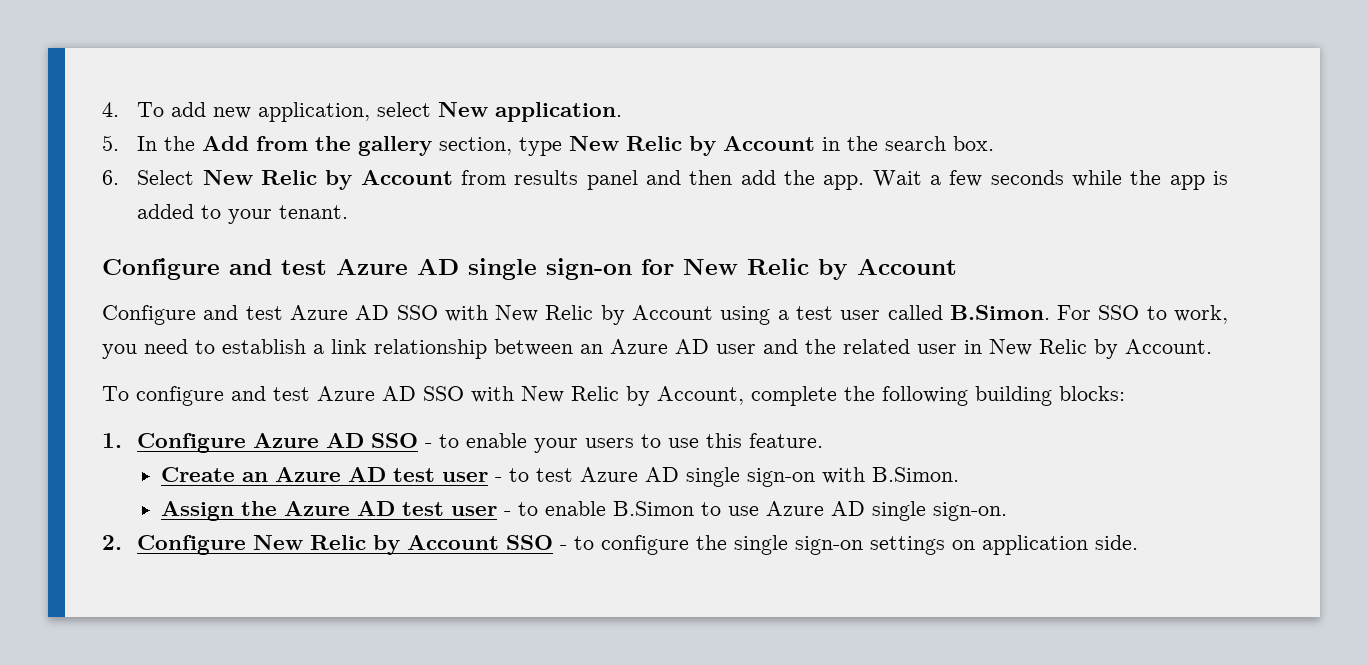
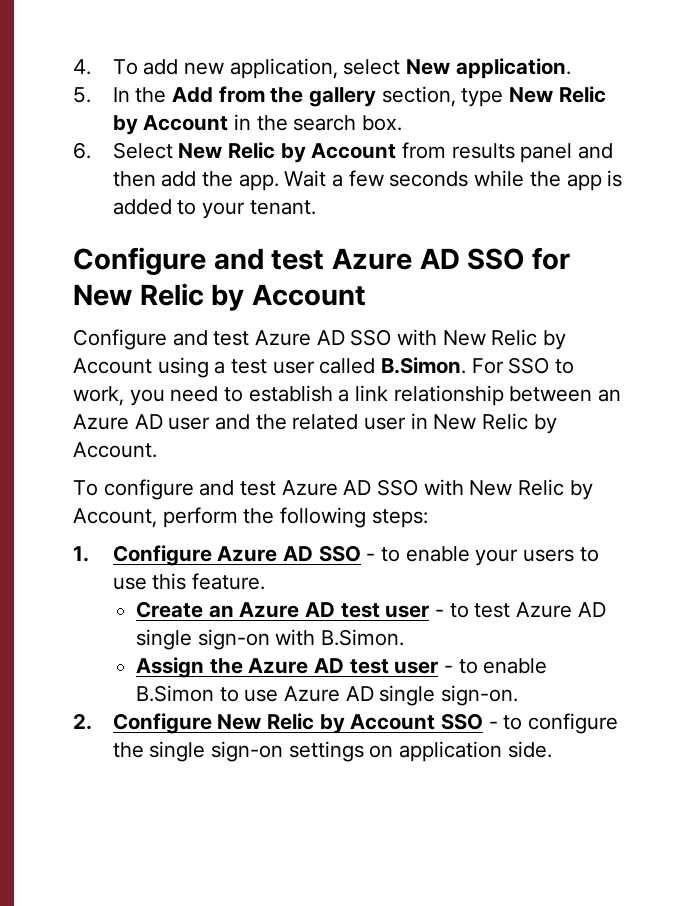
[468,258,632,280] single sign-on -> [467,248,525,270] SSO
[751,386,837,406] complete -> [162,507,238,528] perform
[975,386,1125,406] building blocks: -> [371,509,428,528] steps:

